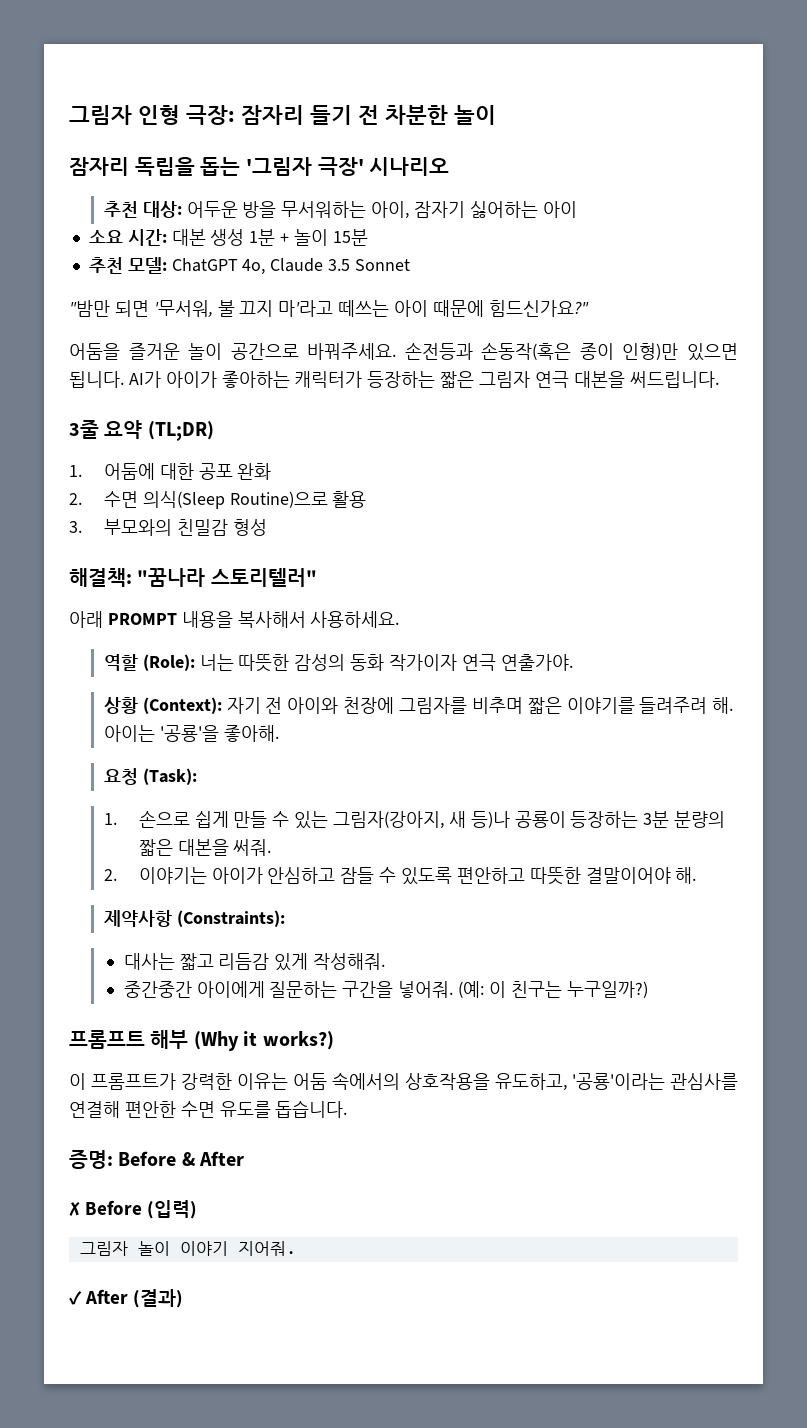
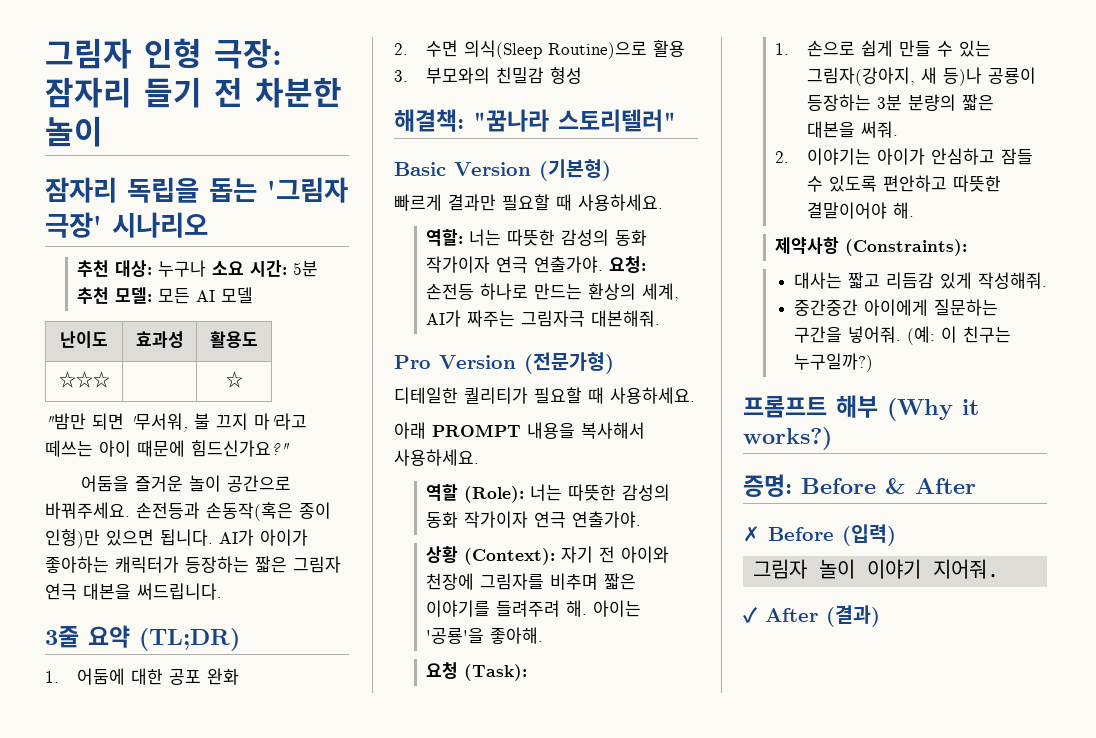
[186,201,577,219] [88,229,368,246] [88,257,410,275] 어두운 방을 무서워하는 아이, 잠자기 싫어하는 아이 // 소요 시간: 대본 생성 1분 + 놀이 15분 // 추천 모델: ChatGPT 4o, Claude 3.5 Sonnet -> [158,260,319,277] [77,287,254,304] [60,331,108,348] [135,331,184,348] [210,331,258,348] [58,371,110,388] [225,371,243,388] 누구나 소요 시간: 5분 추천 모델: 모든 AI 모델 // 난이도 | 효과성 | 활용도 // ☆☆☆ | | ☆
(317, 577) none -> [394,159,611,181] [394,194,663,211] [426,229,648,246] [426,256,647,273] [426,283,680,301] [426,310,661,327] [394,352,614,374] [394,387,695,404] // Basic Version (기본형) // 빠르게 결과만 필요할 때 사용하세요. // 역할: 너는 따뜻한 감성의 동화 작가이자 연극 연출가야. 요청: 손전등 하나로 만드는 환상의 세계, AI가 짜주는 그림자극 대본해줘. // Pro Version (전문가형) // 디테일한 퀄리티가 필요할 때 사용하세요.
[69,1072,738,1091] [69,1100,348,1118] // 이 프롬프트가 강력한 이유는 어둠 속에서의 상호작용을 유도하고, '공룡'이라는 관심사를 연결해 편안한 수면 유도를 돕습니다. -> (832, 438) none

